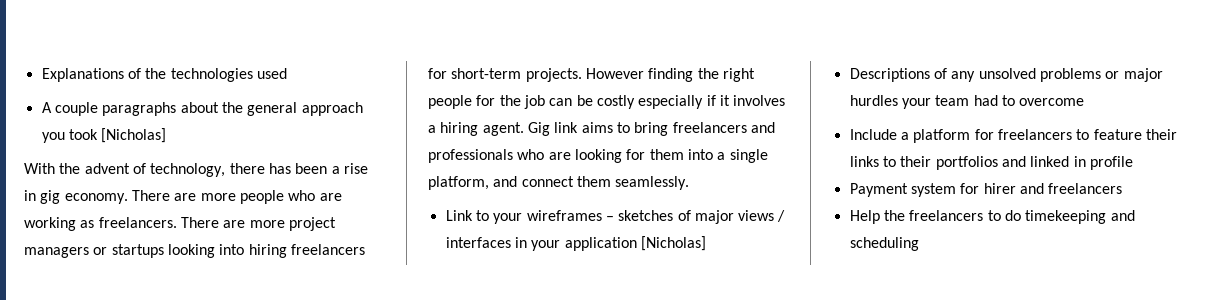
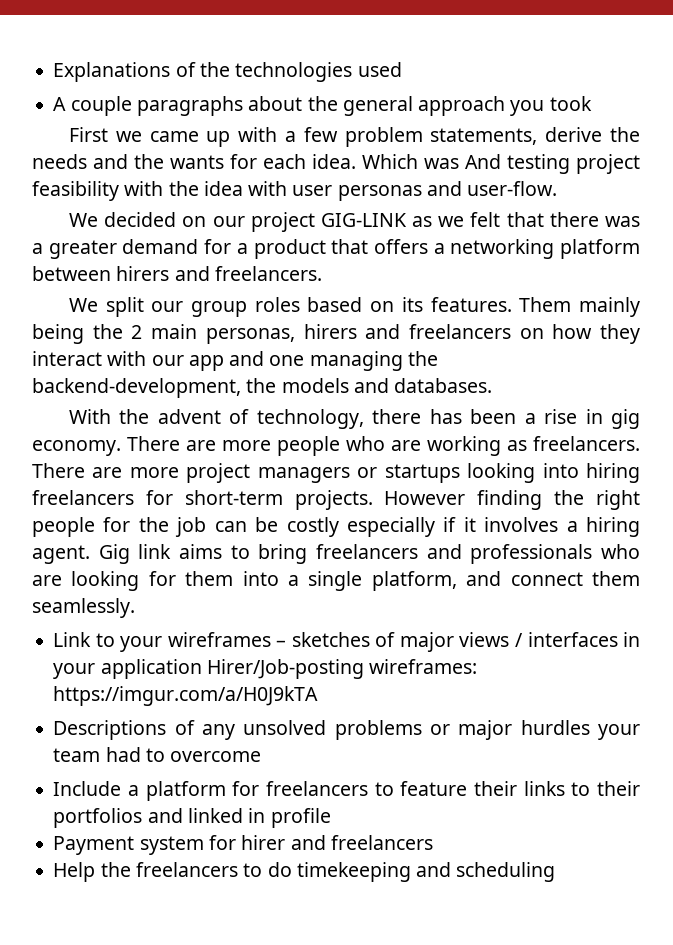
[101,128,167,143] [Nicholas] -> [68,127,641,147] [32,154,640,174] [32,181,558,201] [68,212,641,232] [32,239,640,259] [32,266,322,281] [68,297,640,317] [32,324,640,344] [32,351,438,371] [32,378,493,398] // First we came up with a few problem statements, derive the needs and the wants for each idea. Which was And testing project feasibility with the idea with user personas and user-flow. // We decided on our project GIG-LINK as we felt that there was a greater demand for a product that offers a networking platform between hirers and freelancers. // We split our group roles based on its features. Them mainly being the 2 main personas, hirers and freelancers on how they interact with our app and one managing the backend-development, the models and databases.
[640,236,706,251] [Nicholas] -> [206,659,478,679] [53,686,319,706] Hirer/Job-posting wireframes: https://imgur.com/a/H0J9kTA

